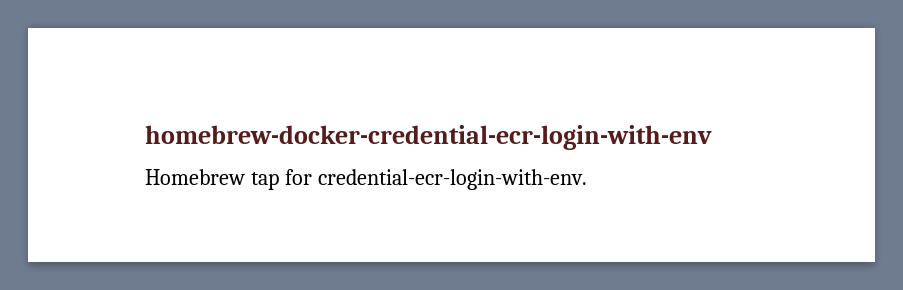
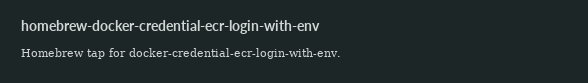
[317,169,587,190] credential-ecr-login-with-env. -> [129,48,341,59] docker-credential-ecr-login-with-env.

